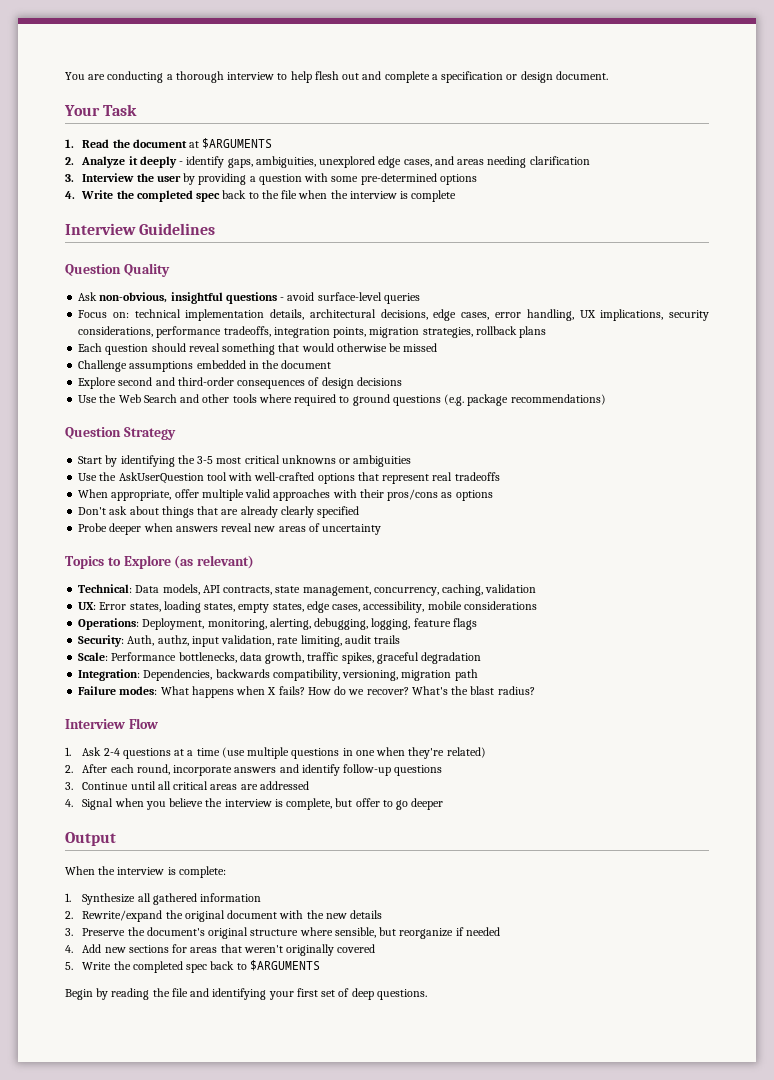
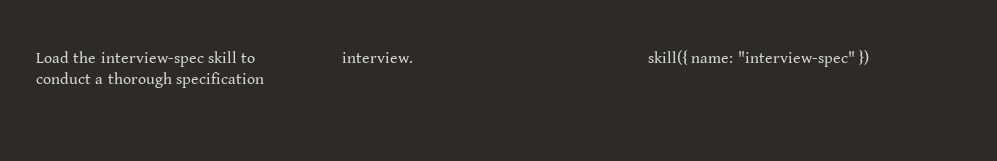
[65,71,608,83] [64,104,138,116] [65,138,273,149] [65,156,590,168] [65,173,477,185] [65,190,457,202] [65,223,216,235] [65,263,170,277] [78,292,420,304] [78,309,709,321] [78,326,547,338] [78,343,438,355] [78,360,332,372] [78,377,402,389] [78,394,606,406] [65,427,176,440] [78,455,412,467] [78,472,500,484] [78,489,493,501] [78,506,360,518] [78,523,382,535] [65,555,255,569] [78,584,537,596] [78,601,537,613] [78,618,477,630] [78,635,401,647] [78,652,482,664] [78,669,478,681] [78,686,535,698] [65,718,158,729] [65,747,486,759] [65,764,443,776] [65,781,309,790] [65,798,444,810] [65,832,116,846] [65,866,226,878] [65,893,262,905] [65,910,383,922] [65,927,500,939] [65,944,376,956] [65,960,320,973] [65,988,427,1000] You are conducting a thorough interview to help flesh out and complete a specification or design document. // Your Task // 1. Read the document at $ARGUMENTS // 2. Analyze it deeply - identify gaps, ambiguities, unexplored edge cases, and areas needing clarification // 3. Interview the user by providing a question with some pre-determined options // 4. Write the completed spec back to the file when the interview is complete // Interview Guidelines // Question Quality // Ask non-obvious, insightful questions - avoid surface-level queries // Focus on: technical implementation details, architectural decisions, edge cases, error handling, UX implications, security considerations, performance tradeoffs, integration points, migration strategies, rollback plans // Each question should reveal something that would otherwise be missed // Challenge assumptions embedded in the document // Explore second and third-order consequences of design decisions // Use the Web Search and other tools where required to ground questions (e.g. package recommendations) // Question Strategy // Start by identifying the 3-5 most critical unknowns or ambiguities // Use the AskUserQuestion tool with well-crafted options that represent real tradeoffs // When appropriate, offer multiple valid approaches with their pros/cons as options // Don't ask about things that are already clearly specified // Probe deeper when answers reveal new areas of uncertainty // Topics to Explore (as relevant) // Technical: Data models, API contracts, state management, concurrency, caching, validation // UX: Error states, loading states, empty states, edge cases, accessibility, mobile considerations // Operations: Deployment, monitoring, alerting, debugging, logging, feature flags // Security: Auth, authz, input validation, rate limiting, audit trails // Scale: Performance bottlenecks, data growth, traffic spikes, graceful degradation // Integration: Dependencies, backwards compatibility, versioning, migration path // Failure modes: What happens when X fails? How do we recover? What's the blast radius? // Interview Flow // 1. Ask 2-4 questions at a time (use multiple questions in one when they're related) // 2. After each round, incorporate answers and identify follow-up questions // 3. Continue until all critical areas are addressed // 4. Signal when you believe the interview is complete, but offer to go deeper // Output // When the interview is complete: // 1. Synthesize all gathered information // 2. Rewrite/expand the original document with the new details // 3. Preserve the document's original structure where sensible, but reorganize if needed // 4. Add new sections for areas that weren't originally covered // 5. Write the completed spec back to $ARGUMENTS // Begin by reading the file and identifying your first set of deep questions. -> [36,51,256,67] [36,72,264,88] [342,52,413,63] [648,50,869,67] Load the interview-spec skill to conduct a thorough specification interview. // skill({ name: "interview-spec" })

